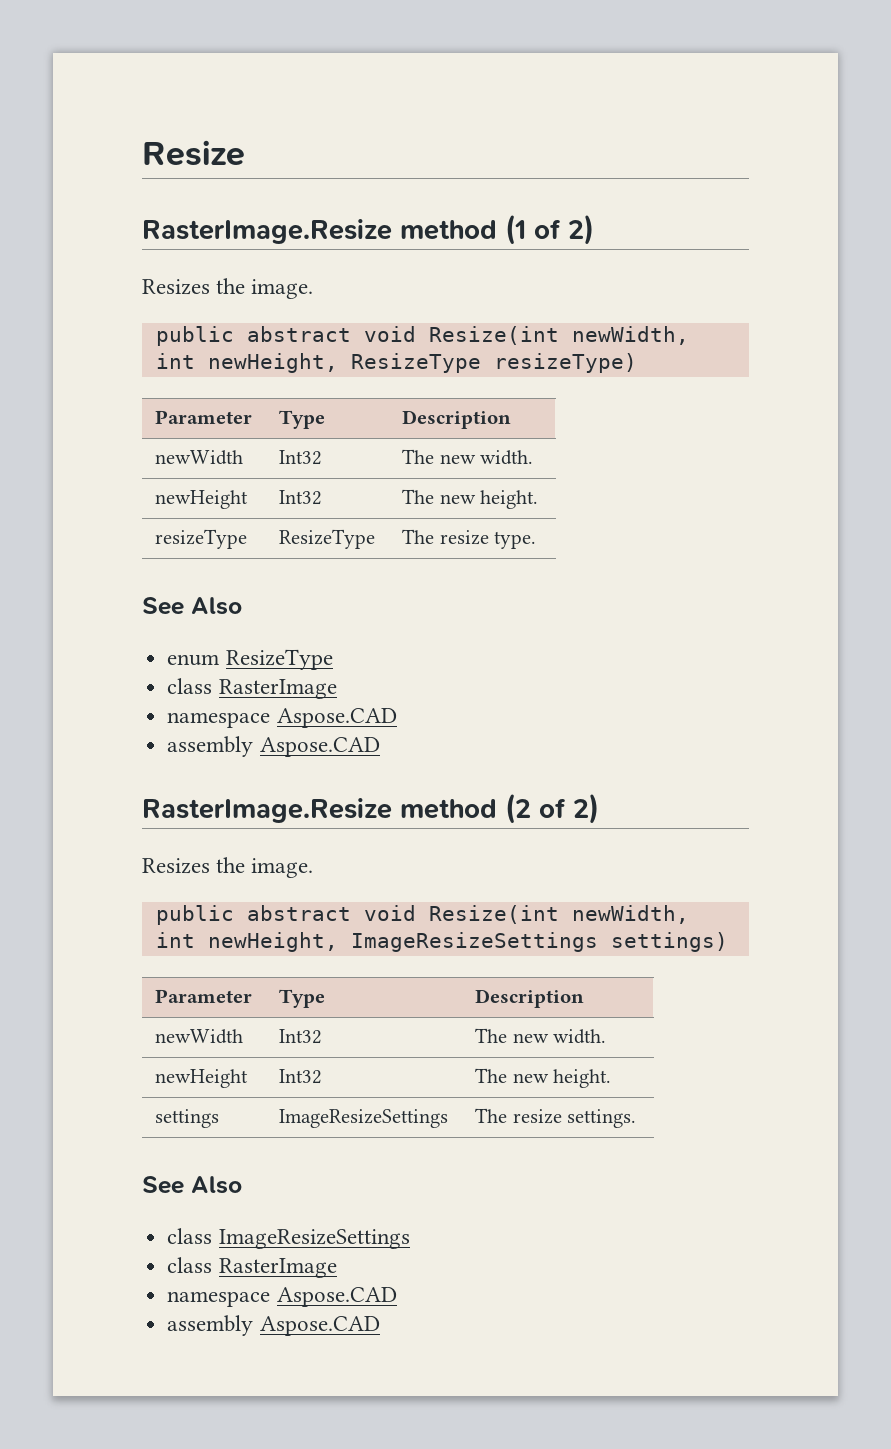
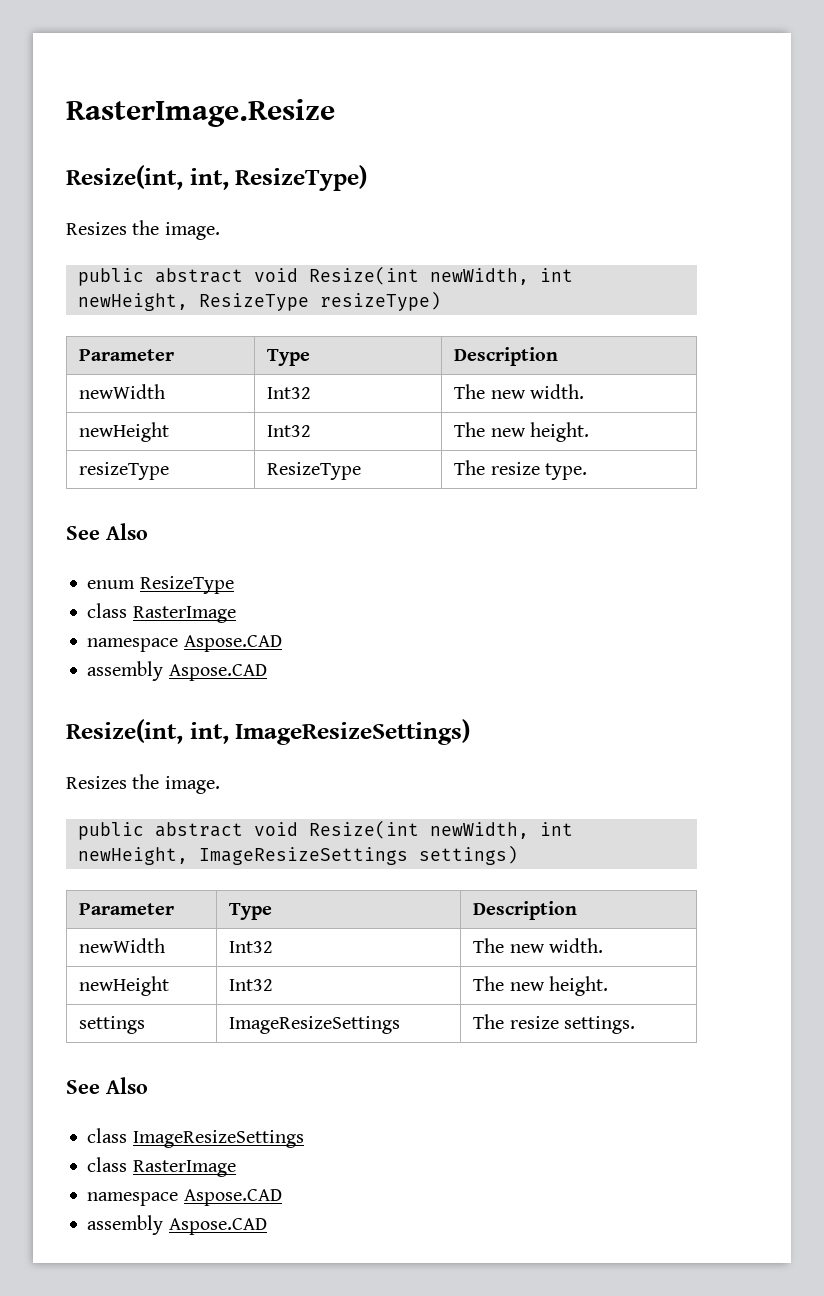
[142,140,245,166] [142,214,594,245] Resize // RasterImage.Resize method (1 of 2) -> [66,99,335,127] [66,165,368,191] RasterImage.Resize // Resize(int, int, ResizeType)
[142,793,599,824] RasterImage.Resize method (2 of 2) -> [66,719,471,745] Resize(int, int, ImageResizeSettings)

